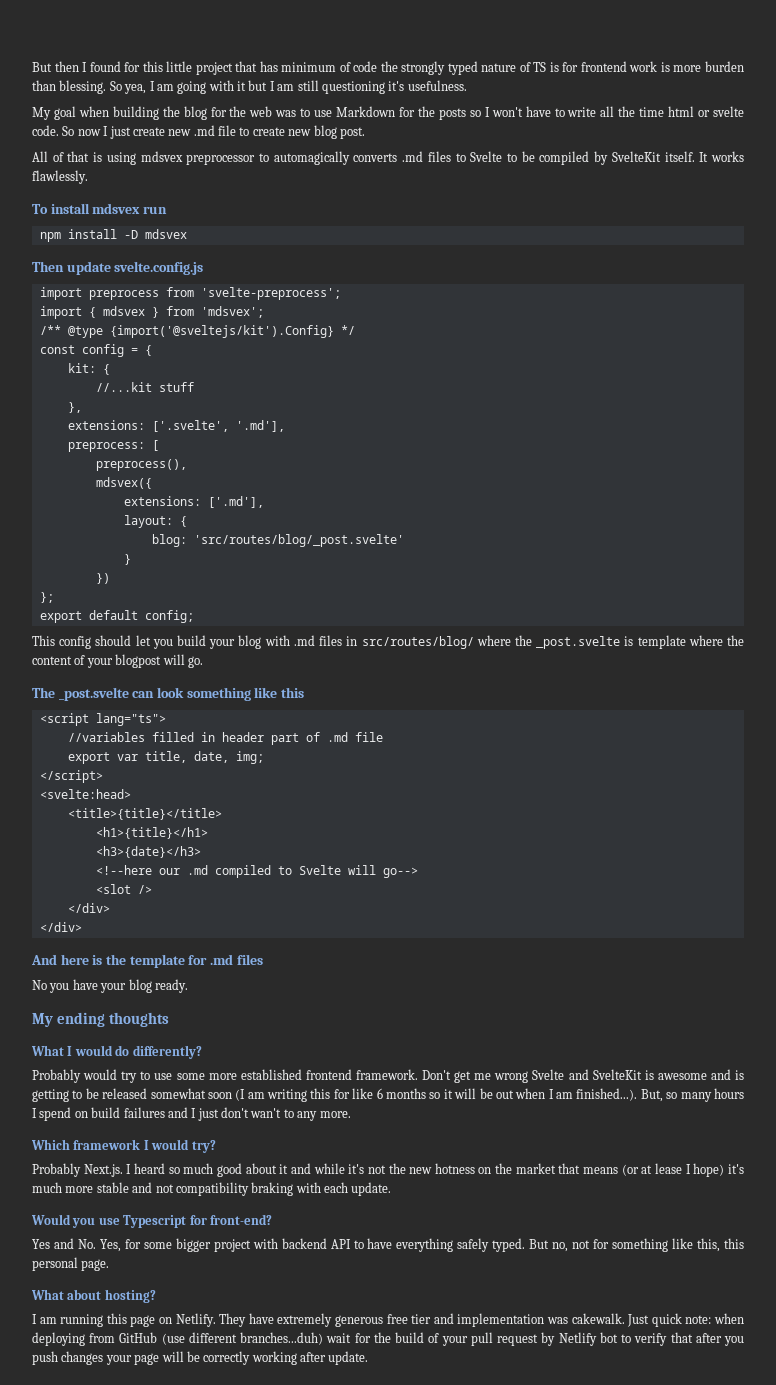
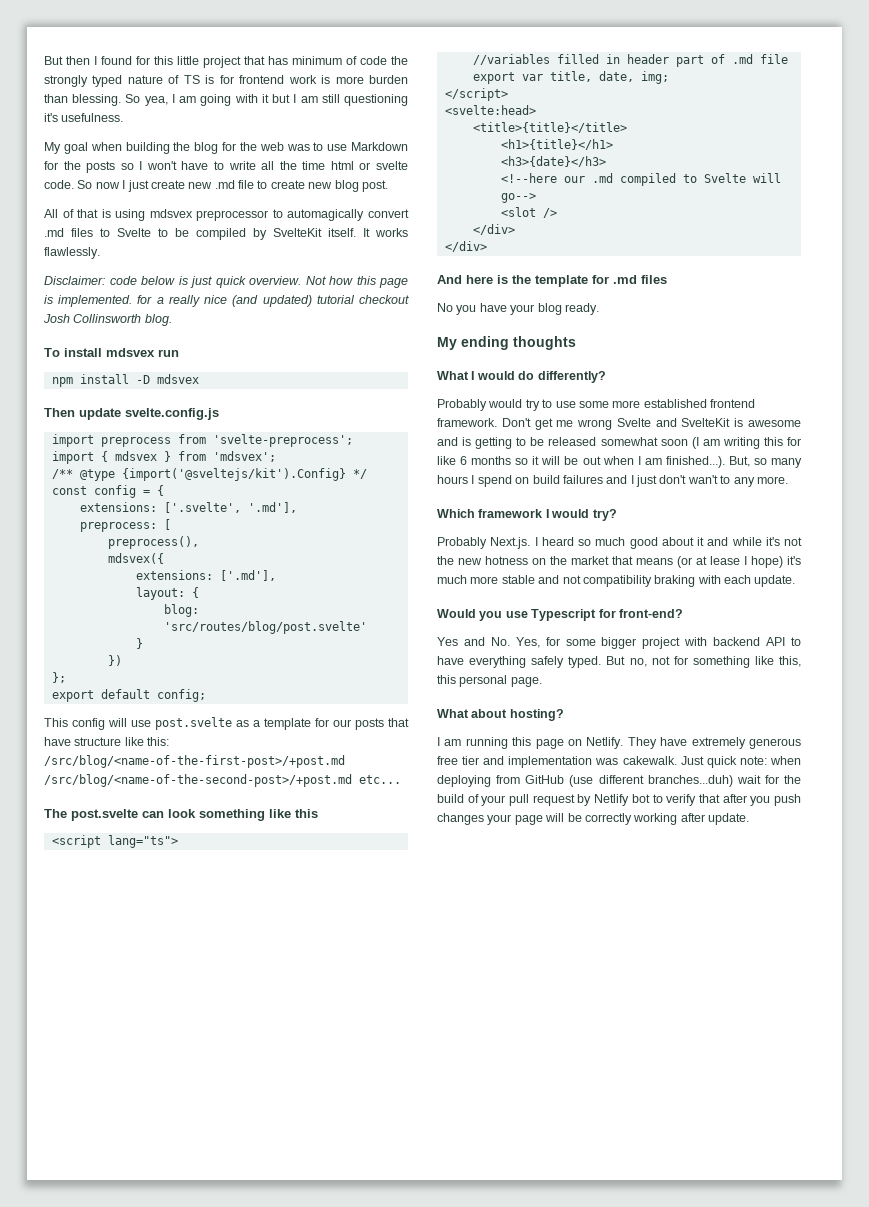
[353,153,398,162] converts -> [367,209,409,218] convert
(88, 177) none -> [44,276,408,288] [44,295,410,307] [43,314,172,326] // Disclaimer: code below is just quick overview. Not how this page is implemented. for a really nice (and updated) tutorial checkout Josh Collinsworth blog.
[67,363,110,375] [95,382,194,392] [67,402,82,413] // kit: { // //...kit stuff // }, -> (164, 490) none
[193,534,404,547] 'src/routes/blog/_post.svelte' -> [163,621,367,634] 'src/routes/blog/post.svelte'
[95,635,745,649] [32,654,203,668] should let you build your blog with .md files in src/routes/blog/ where the _post.svelte is template where the content of your blogpost will go. -> [108,717,409,730] [44,737,170,746] [44,755,345,768] [44,774,401,787] will use post.svelte as a template for our posts that have structure like this: /src/blog/<name-of-the-first-post>/+post.md /src/blog/<name-of-the-second-post>/+post.md etc...
[58,687,129,701] _post.svelte -> [71,809,138,821] post.svelte

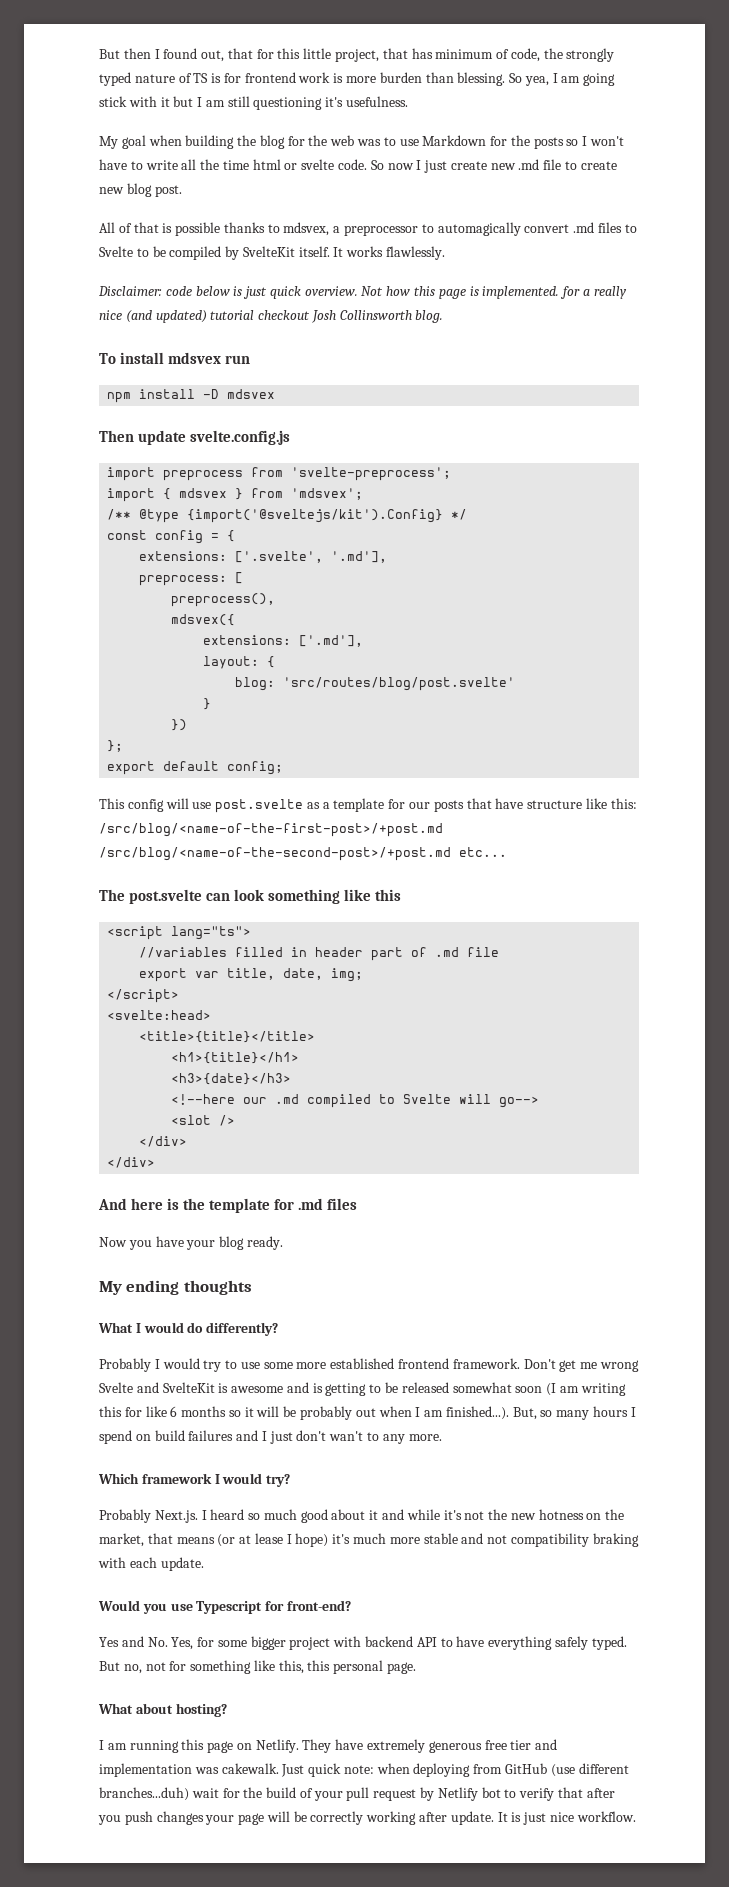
(132, 60) none -> [201,48,253,62] out, that
[203,56,241,68] project -> [335,49,380,62] project,
[360,56,387,65] code -> [510,48,540,62] code,
(232, 100) none -> [99,96,127,107] stick
[115,209,193,221] using mdsvex -> [175,222,341,236] possible thanks to mdsvex, a
[437,303,453,312] No -> [99,1237,127,1247] Now
(487, 405) none -> [154,1359,160,1369] I
(579, 460) none -> [300,1406,353,1420] probably
[571,556,609,565] market -> [99,1533,144,1547] market,
(749, 819) none -> [497,1811,636,1825] It is just nice workflow.

